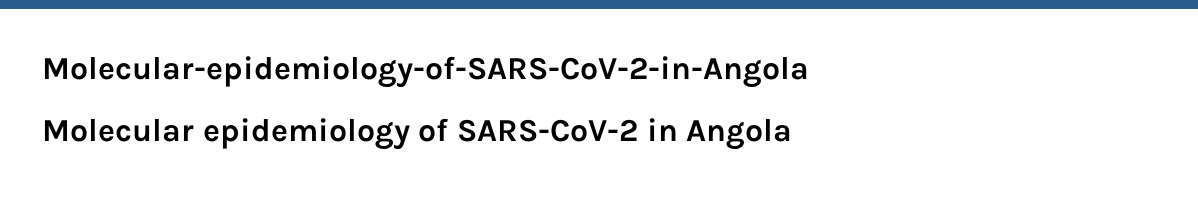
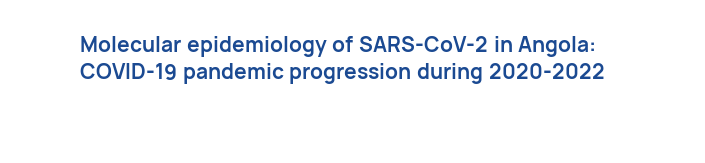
[42,56,809,88] Molecular-epidemiology-of-SARS-CoV-2-in-Angola // -> (80, 44) none
[686,119,793,150] Angola -> [518,36,597,57] [80,63,605,84] Angola: COVID-19 pandemic progression during 2020-2022

